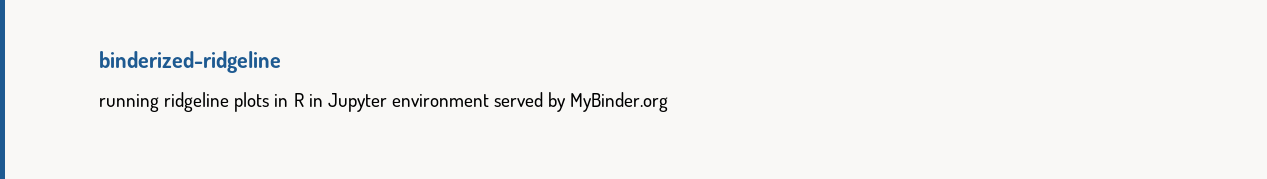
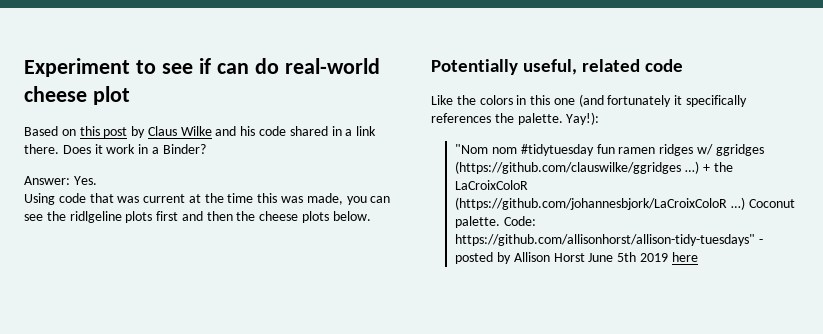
[99,51,281,73] [99,92,669,112] binderized-ridgeline // running ridgeline plots in R in Jupyter environment served by MyBinder.org -> [24,58,380,77] [24,86,130,105] [24,126,377,138] [24,144,206,154] [24,176,97,185] [24,193,391,205] [24,211,371,223] [431,59,684,75] [431,94,748,107] [431,112,600,125] [455,144,764,156] [455,161,733,174] [455,180,529,190] [455,197,795,210] [455,216,536,228] [455,234,763,246] [455,252,698,264] Experiment to see if can do real-world cheese plot // Based on this post by Claus Wilke and his code shared in a link there. Does it work in a Binder? // Answer: Yes. // Using code that was current at the time this was made, you can see the ridlgeline plots first and then the cheese plots below. // Potentially useful, related code // Like the colors in this one (and fortunately it specifically references the palette. Yay!): // "Nom nom #tidytuesday fun ramen ridges w/ ggridges (https://github.com/clauswilke/ggridges …) + the LaCroixColoR (https://github.com/johannesbjork/LaCroixColoR …) Coconut palette. Code: https://github.com/allisonhorst/allison-tidy-tuesdays" - posted by Allison Horst June 5th 2019 here

